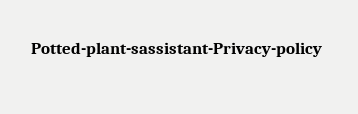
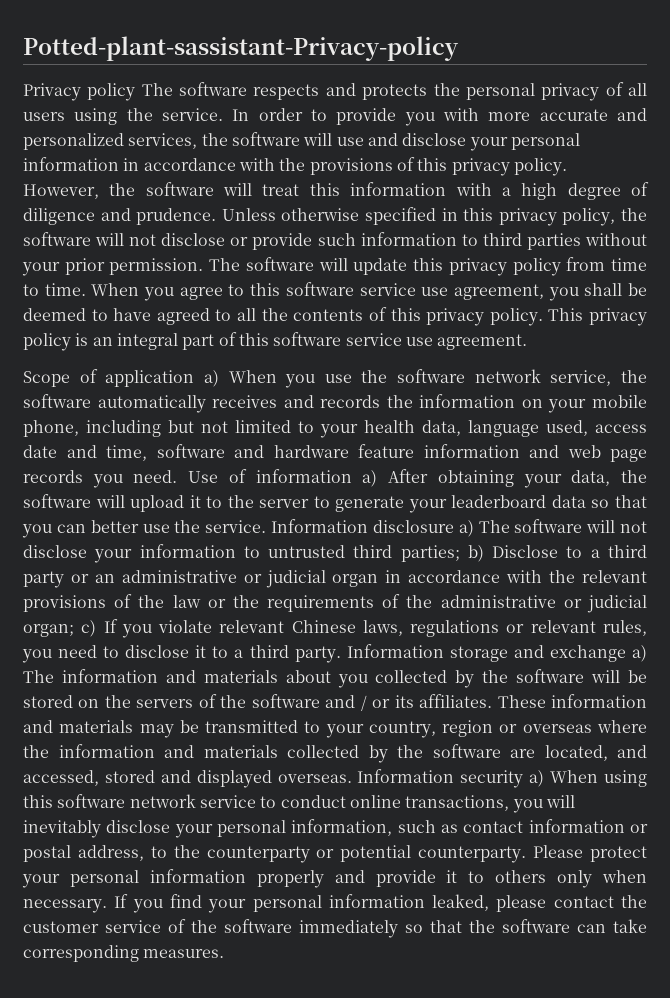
(322, 49) none -> [23,82,648,101] [23,108,647,126] [23,132,580,151] [23,157,567,176] [23,182,650,200] [23,207,648,226] [23,232,647,250] [22,257,648,276] [23,282,648,301] [23,307,648,326] [23,332,528,351] [23,369,647,388] [23,394,647,413] [23,420,647,438] [23,444,647,462] [23,469,648,488] [23,494,648,513] [22,519,647,538] [23,544,647,563] [23,570,647,588] [23,594,647,613] [23,619,647,638] [22,644,648,663] [23,669,647,688] [23,694,647,711] [23,720,647,738] [23,744,647,763] [23,769,648,788] [23,794,575,813] [23,819,648,838] [23,845,648,863] [22,869,648,888] [23,894,647,913] [23,919,647,938] [23,945,225,962] // Privacy policy The software respects and protects the personal privacy of all users using the service. In order to provide you with more accurate and personalized services, the software will use and disclose your personal information in accordance with the provisions of this privacy policy. However, the software will treat this information with a high degree of diligence and prudence. Unless otherwise specified in this privacy policy, the software will not disclose or provide such information to third parties without your prior permission. The software will update this privacy policy from time to time. When you agree to this software service use agreement, you shall be deemed to have agreed to all the contents of this privacy policy. This privacy policy is an integral part of this software service use agreement. // Scope of application a) When you use the software network service, the software automatically receives and records the information on your mobile phone, including but not limited to your health data, language used, access date and time, software and hardware feature information and web page records you need. Use of information a) After obtaining your data, the software will upload it to the server to generate your leaderboard data so that you can better use the service. Information disclosure a) The software will not disclose your information to untrusted third parties; b) Disclose to a third party or an administrative or judicial organ in accordance with the relevant provisions of the law or the requirements of the administrative or judicial organ; c) If you violate relevant Chinese laws, regulations or relevant rules, you need to disclose it to a third party. Information storage and exchange a) The information and materials about you collected by the software will be stored on the servers of the software and / or its affiliates. These information and materials may be transmitted to your country, region or overseas where the information and materials collected by the software are located, and accessed, stored and displayed overseas. Information security a) When using this software network service to conduct online transactions, you will inevitably disclose your personal information, such as contact information or postal address, to the counterparty or potential counterparty. Please protect your personal information properly and provide it to others only when necessary. If you find your personal information leaked, please contact the customer service of the software immediately so that the software can take corresponding measures.

